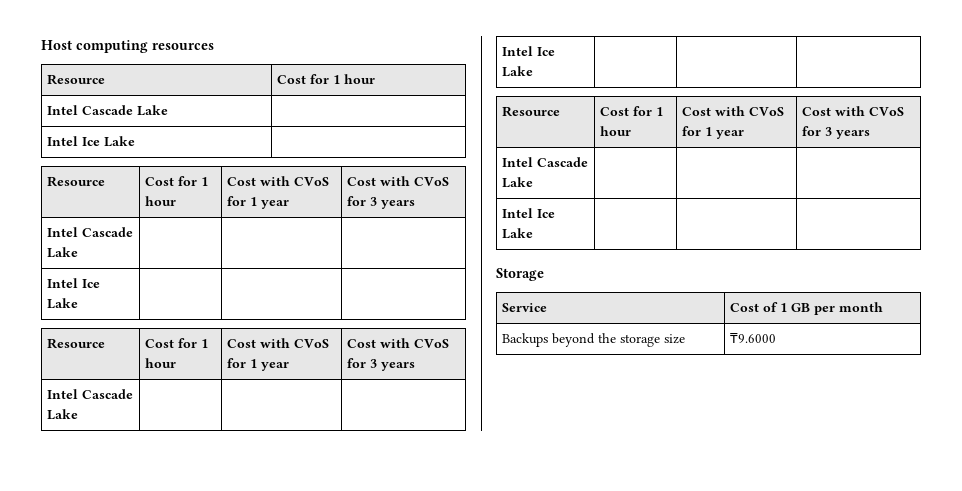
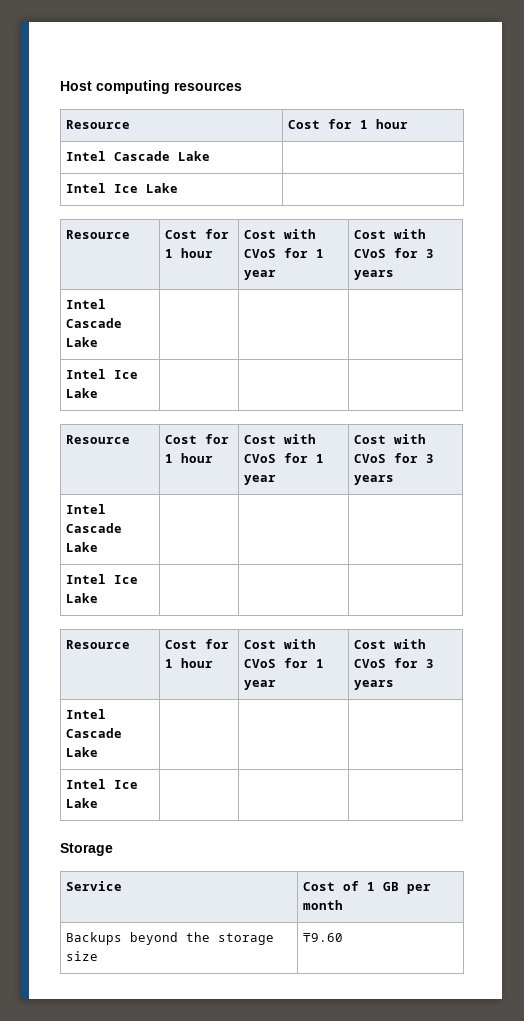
[730,333,777,343] ₸9.6000 -> [302,933,343,942] ₸9.60

